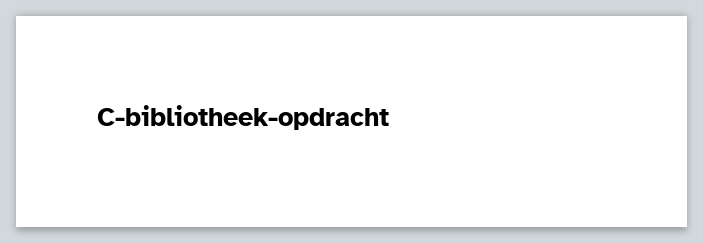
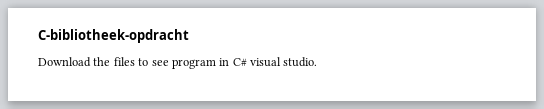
(389, 117) none -> [38,57,318,69] // Download the files to see program in C# visual studio.

